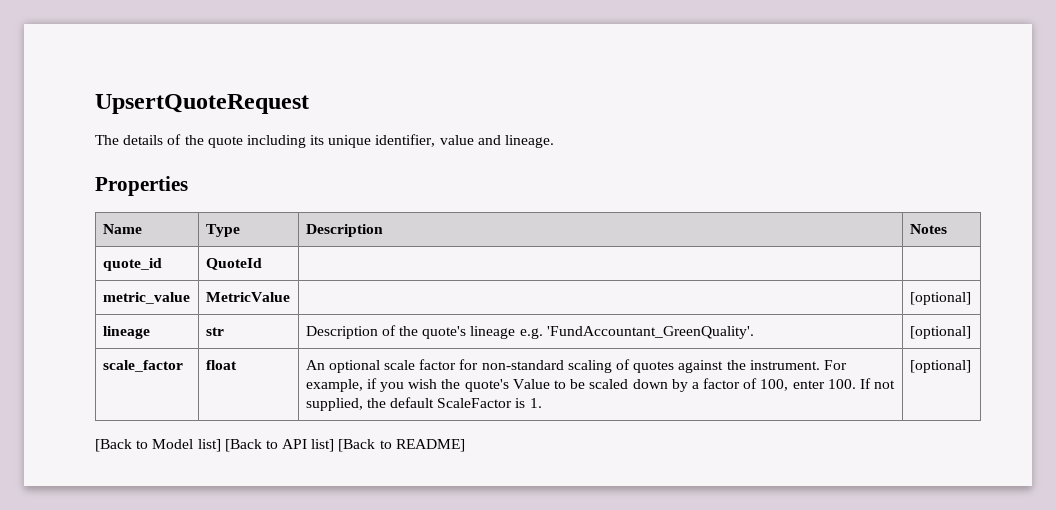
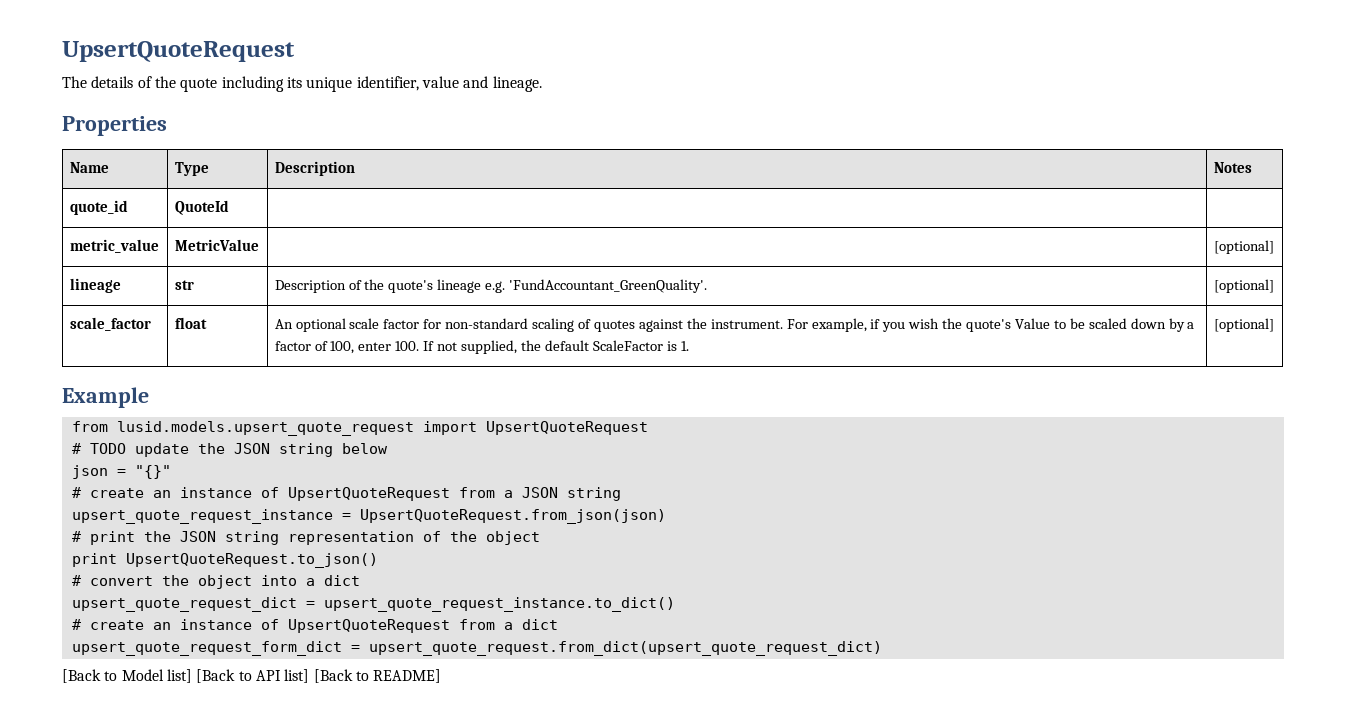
(971, 366) none -> [62,387,149,408] [71,421,648,436] [71,443,388,457] [71,465,171,479] [71,487,621,501] [71,509,666,524] [71,531,540,545] [71,553,378,568] [71,575,360,589] [71,597,675,612] [71,619,558,633] [71,641,882,656] // Example // from lusid.models.upsert_quote_request import UpsertQuoteRequest // # TODO update the JSON string below // json = "{}" // # create an instance of UpsertQuoteRequest from a JSON string // upsert_quote_request_instance = UpsertQuoteRequest.from_json(json) // # print the JSON string representation of the object // print UpsertQuoteRequest.to_json() // # convert the object into a dict // upsert_quote_request_dict = upsert_quote_request_instance.to_dict() // # create an instance of UpsertQuoteRequest from a dict // upsert_quote_request_form_dict = upsert_quote_request.from_dict(upsert_quote_request_dict)

